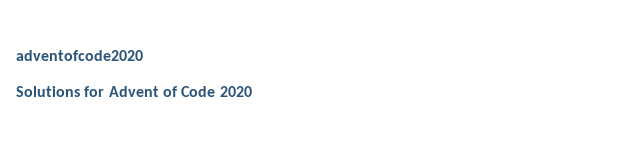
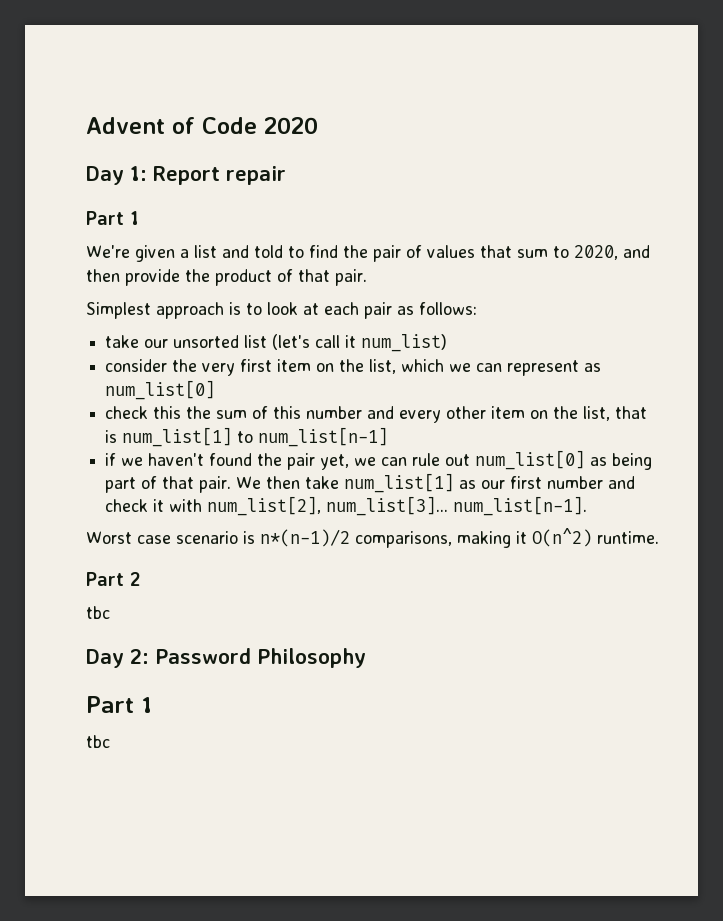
[16,50,143,61] [16,86,105,97] adventofcode2020 // Solutions for -> (86, 125) none
(252, 91) none -> [86,166,286,185] [86,211,139,225] [86,245,650,262] [86,269,367,286] [86,302,477,319] [105,334,448,352] [105,359,602,376] [105,380,216,400] [105,406,648,423] [105,427,389,447] [105,450,653,470] [105,473,636,493] [105,496,588,516] [86,528,659,548] [86,572,140,586] [86,606,110,619] [86,648,366,668] [86,696,152,713] [86,735,110,748] // Day 1: Report repair // Part 1 // We're given a list and told to find the pair of values that sum to 2020, and then provide the product of that pair. // Simplest approach is to look at each pair as follows: // take our unsorted list (let's call it num_list) // consider the very first item on the list, which we can represent as num_list[0] // check this the sum of this number and every other item on the list, that is num_list[1] to num_list[n-1] // if we haven't found the pair yet, we can rule out num_list[0] as being part of that pair. We then take num_list[1] as our first number and check it with num_list[2], num_list[3]... num_list[n-1]. // Worst case scenario is n*(n-1)/2 comparisons, making it O(n^2) runtime. // Part 2 // tbc // Day 2: Password Philosophy // Part 1 // tbc

